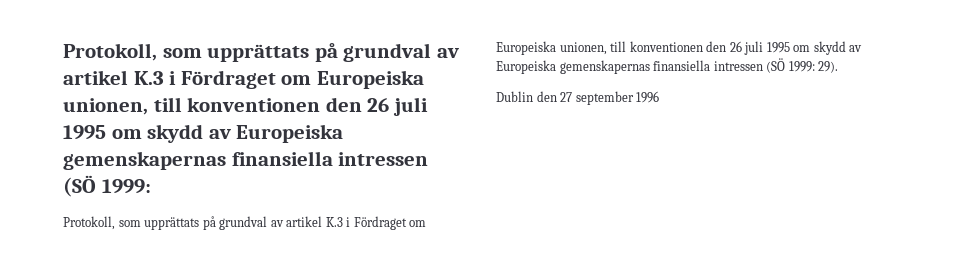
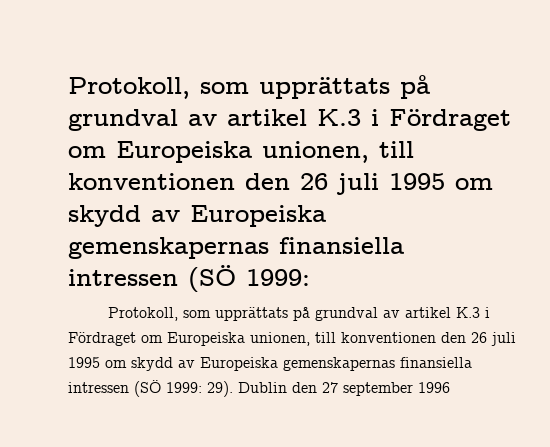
(839, 67) // -> (233, 389) none

